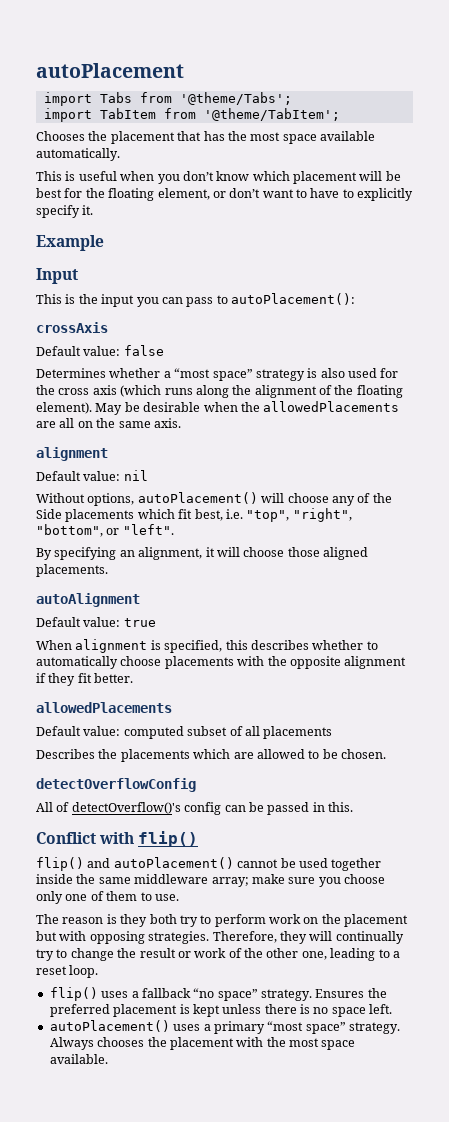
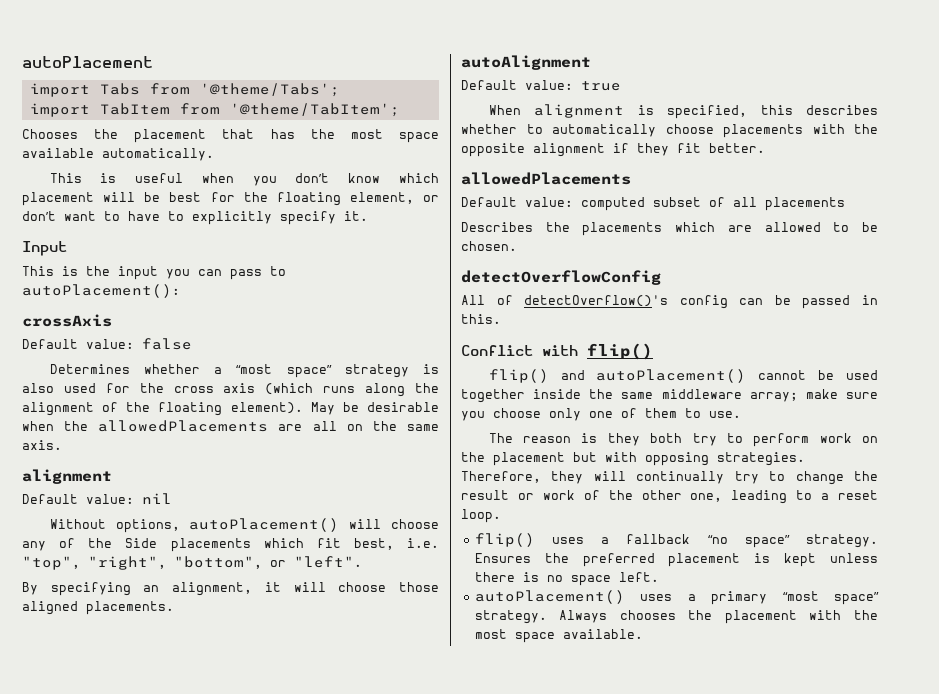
[36,235,104,251] // Example -> (368, 216) none

